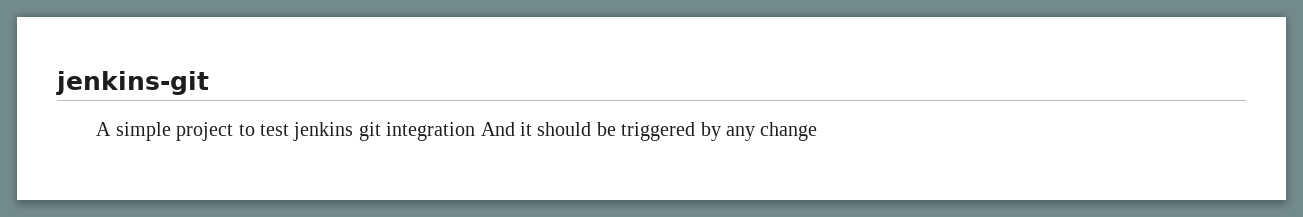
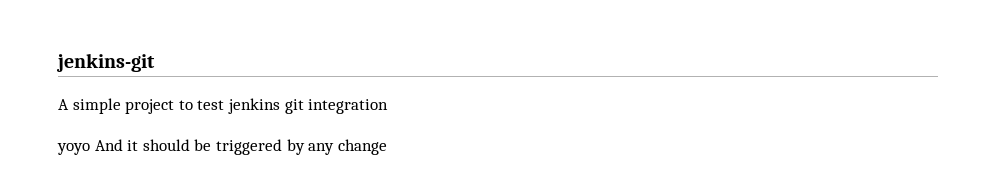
(476, 131) none -> [57,143,90,155] // yoyo

